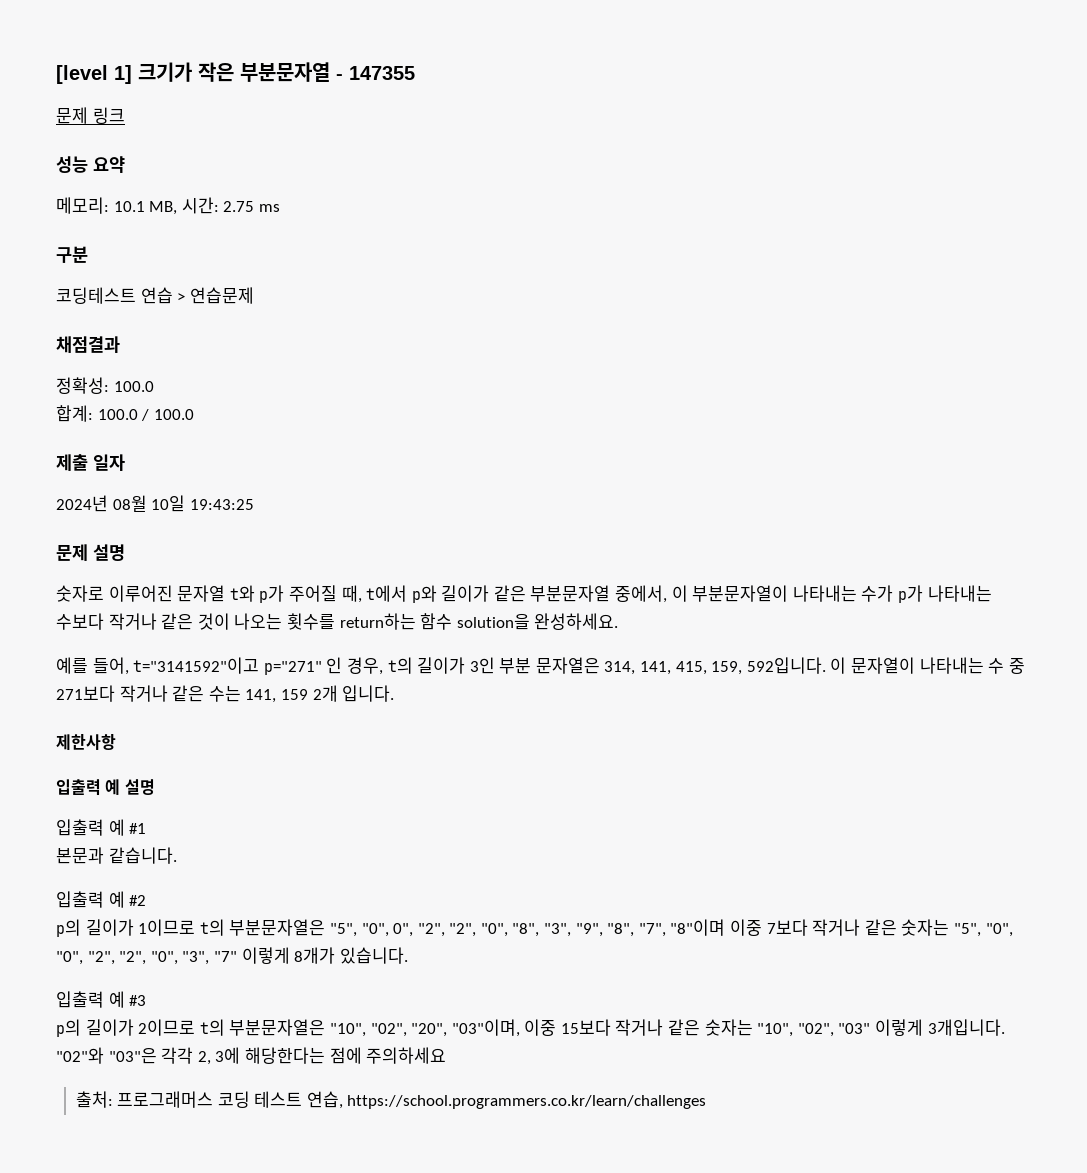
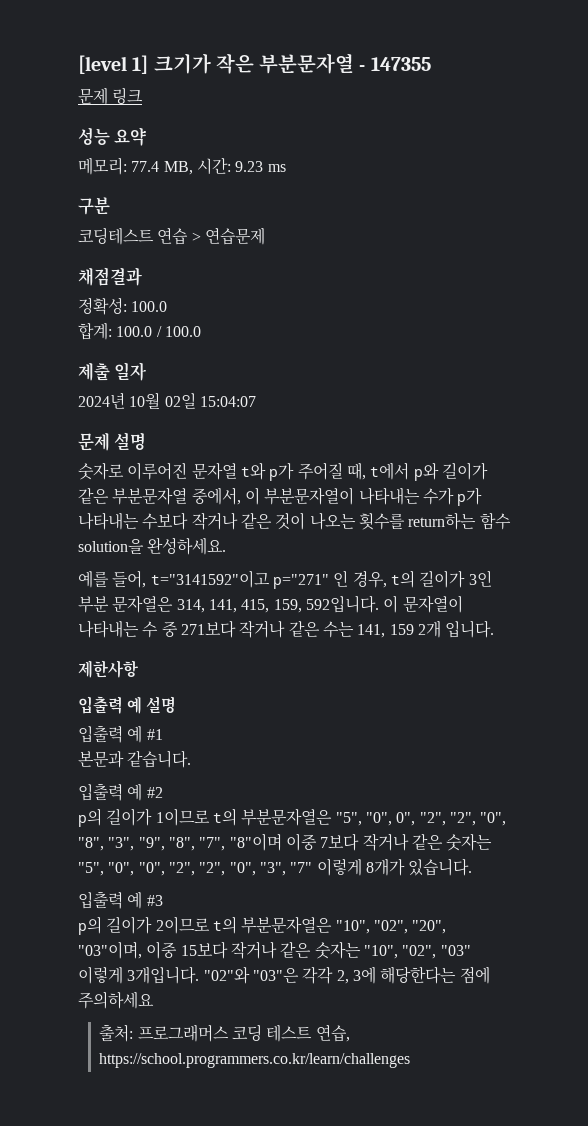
[113,201,145,212] 10.1 -> [131,161,160,172] 77.4
[223,201,255,212] 2.75 -> [235,161,264,172] 9.23
[112,495,254,512] 08월 10일 19:43:25 -> [129,392,256,409] 10월 02일 15:04:07

